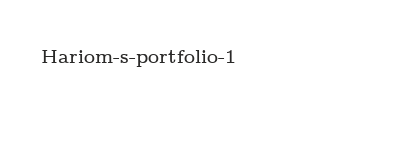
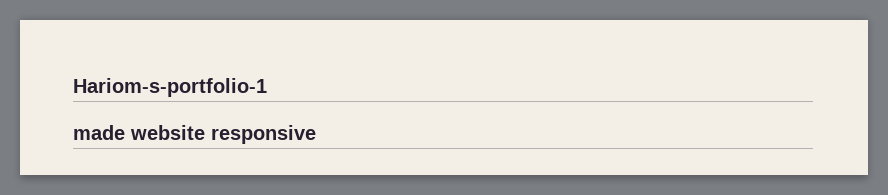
(236, 58) none -> [73,125,316,144] // made website responsive

